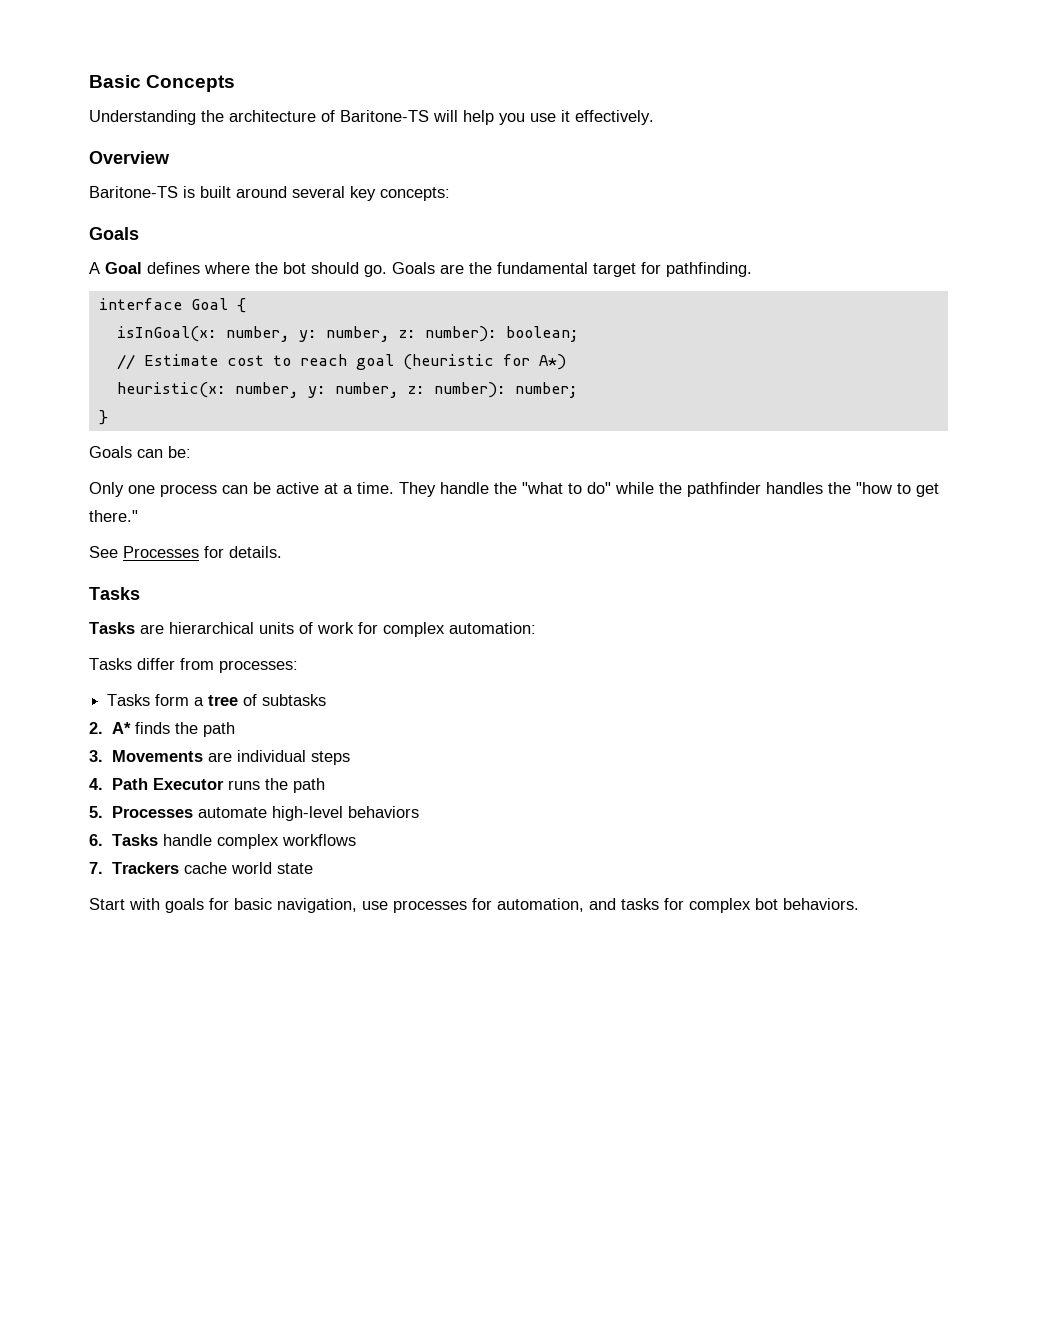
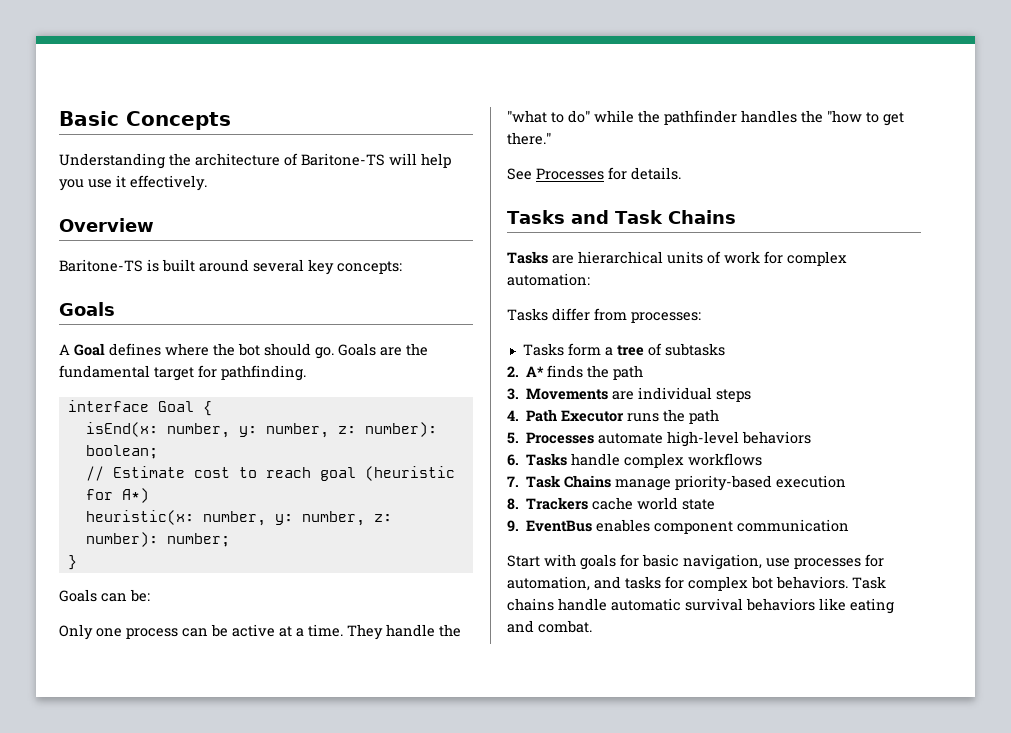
[116,326,217,342] isInGoal(x: -> [85,422,158,437] isEnd(x:
(140, 593) none -> [570,210,736,224] and Task Chains
(103, 868) none -> [526,475,847,491] [507,498,519,510] Task Chains manage priority-based execution // 8.
(313, 868) none -> [507,519,850,534] // 9. EventBus enables component communication
(859, 904) none -> [852,576,886,589] [507,598,894,614] [507,620,592,633] Task chains handle automatic survival behaviors like eating and combat.

